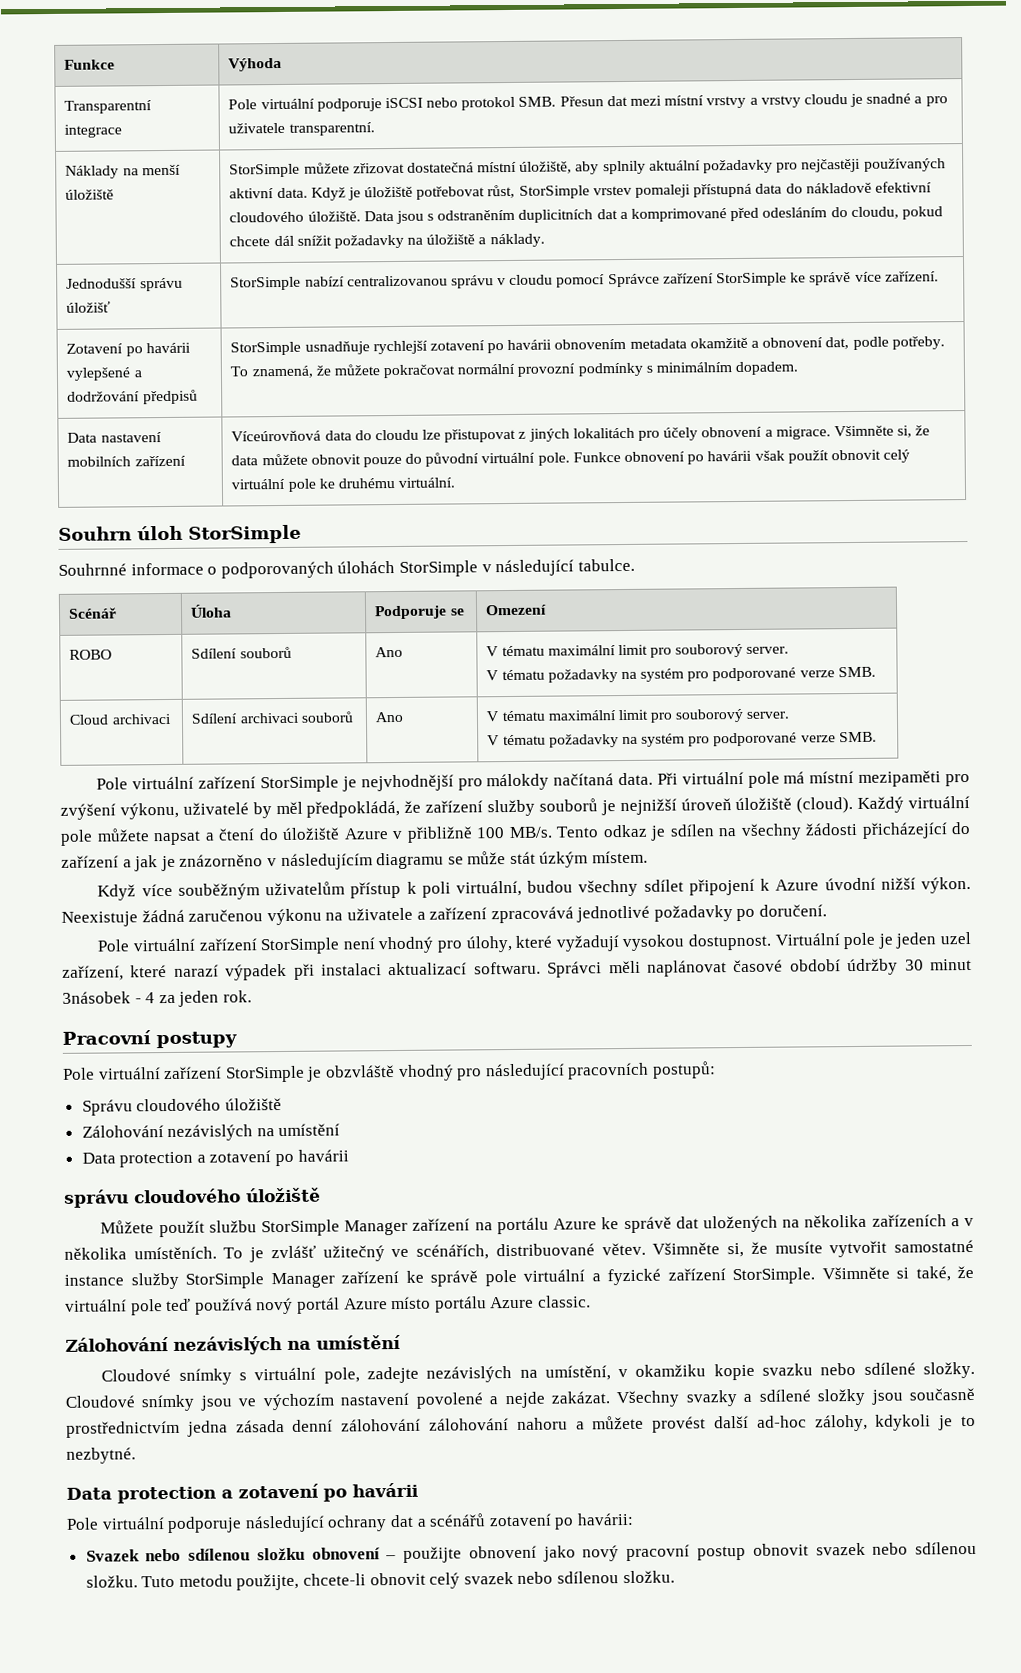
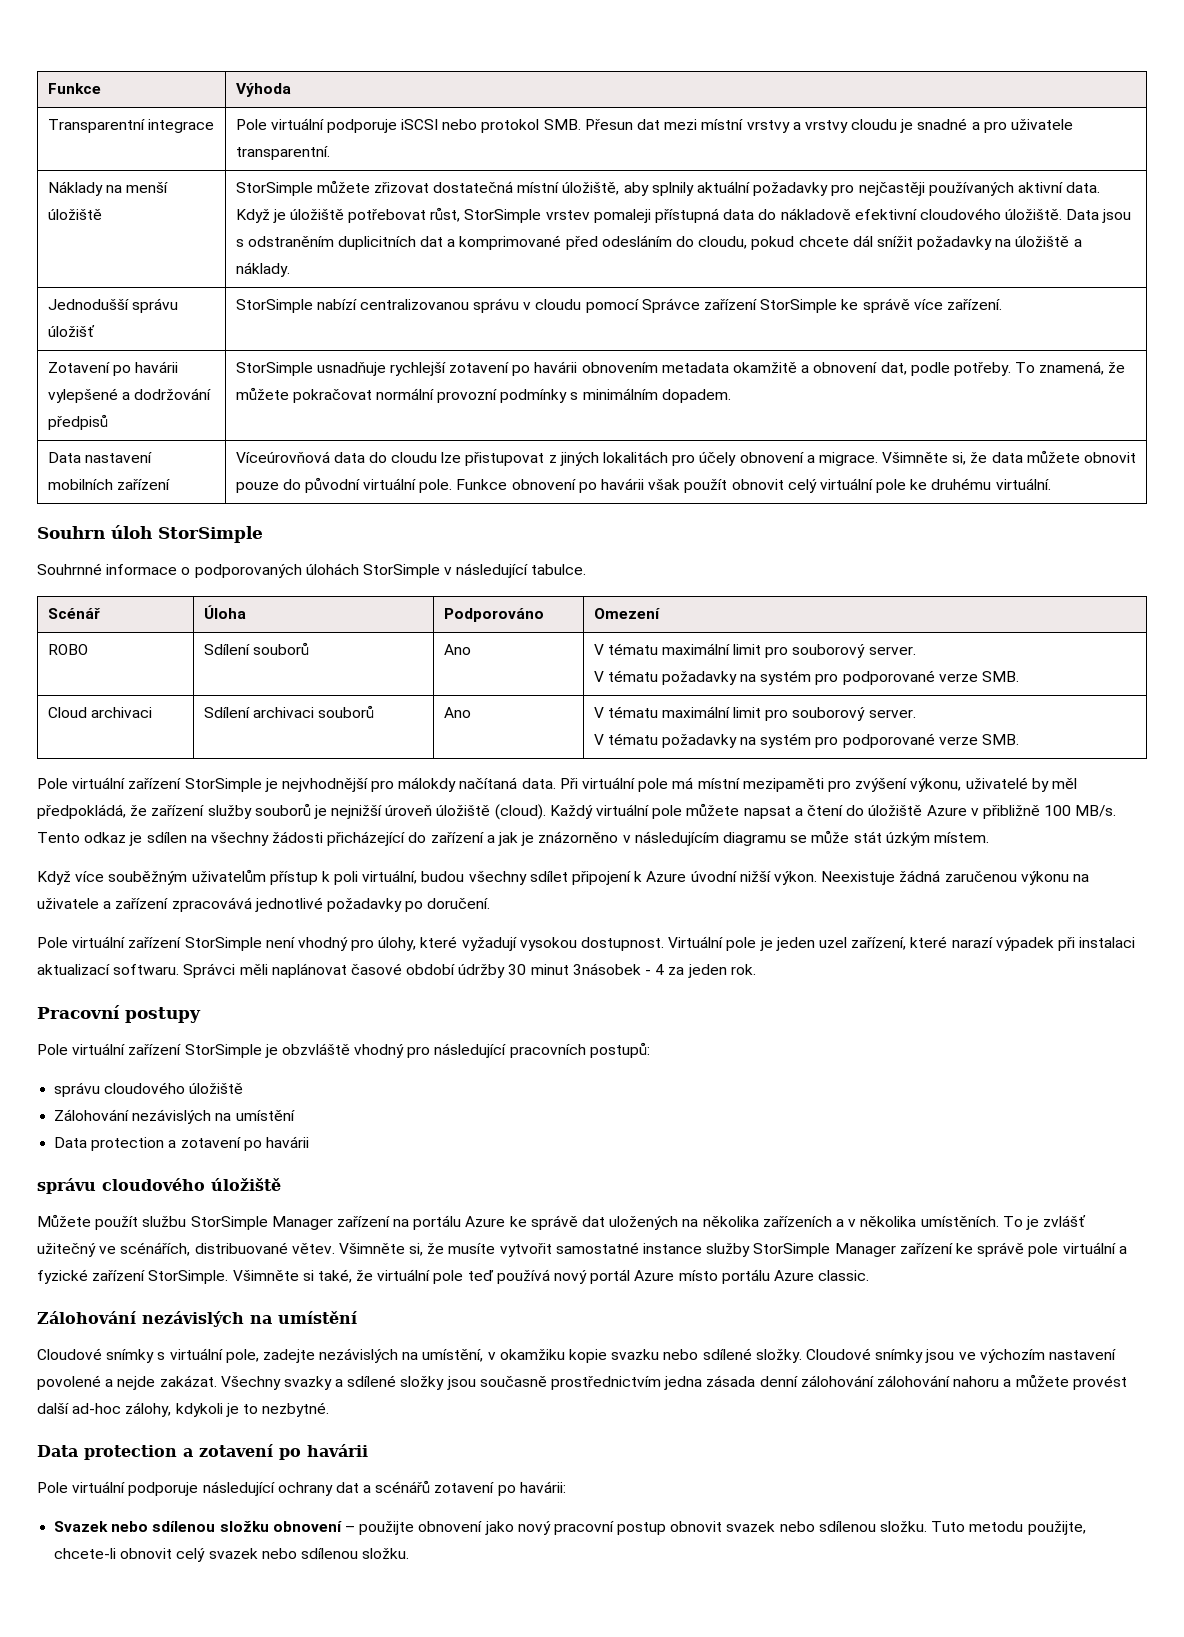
[374,605,465,620] Podporuje se -> [443,608,544,622] Podporováno
[81,1099,133,1116] Správu -> [54,1082,101,1097] správu

